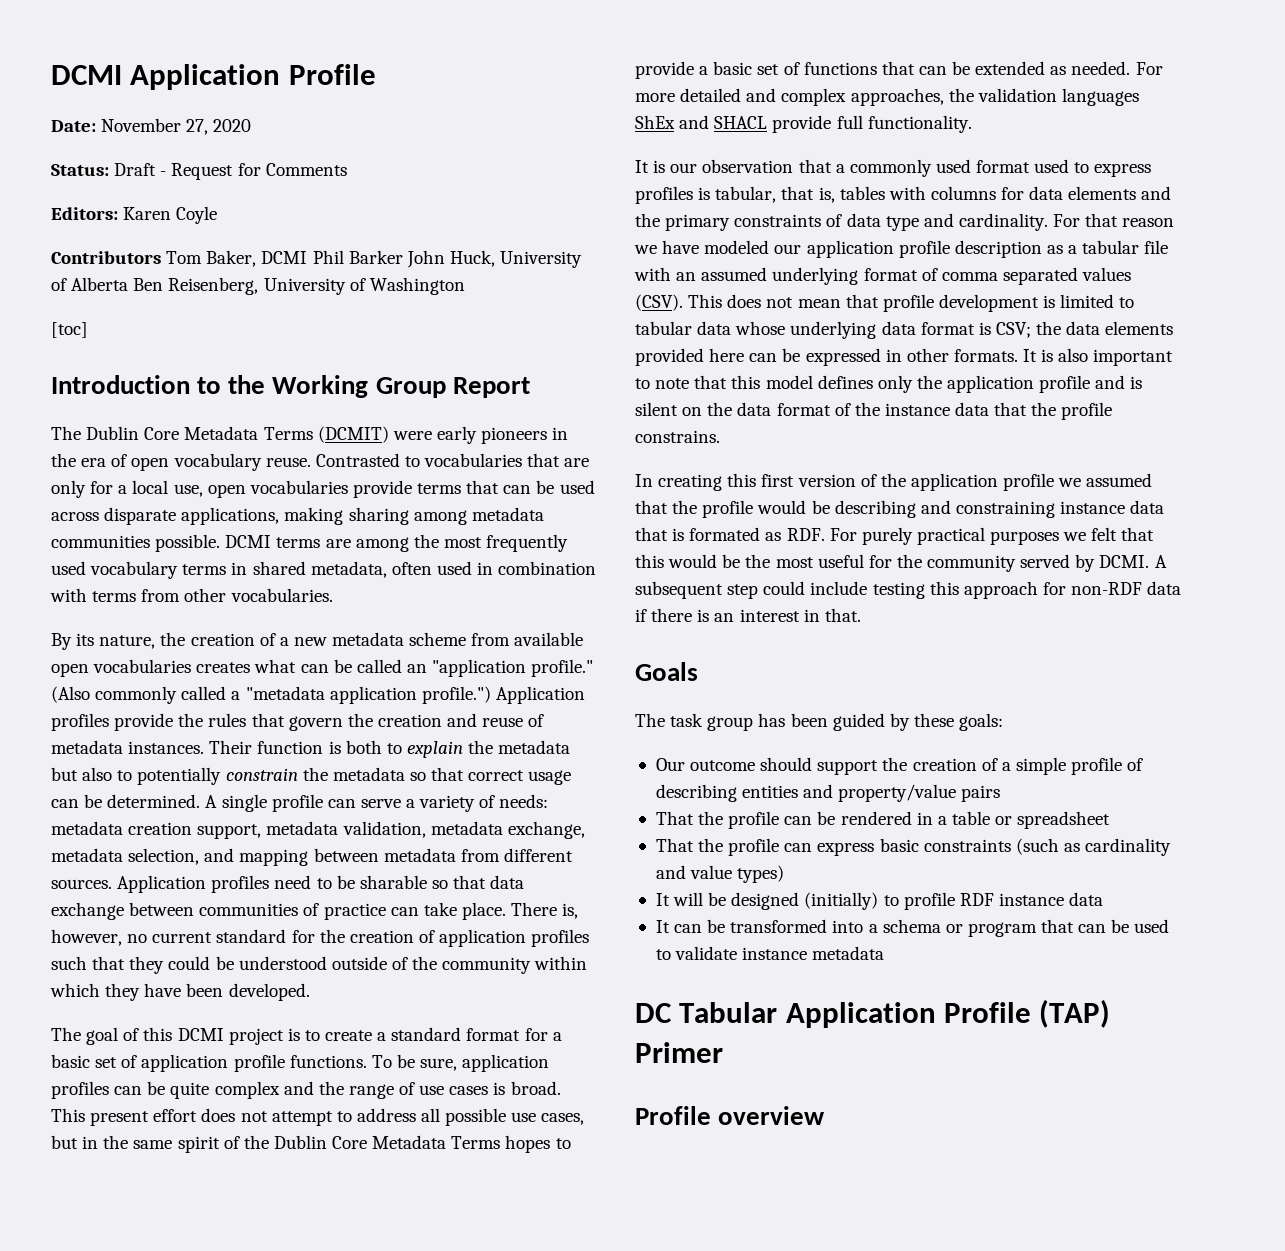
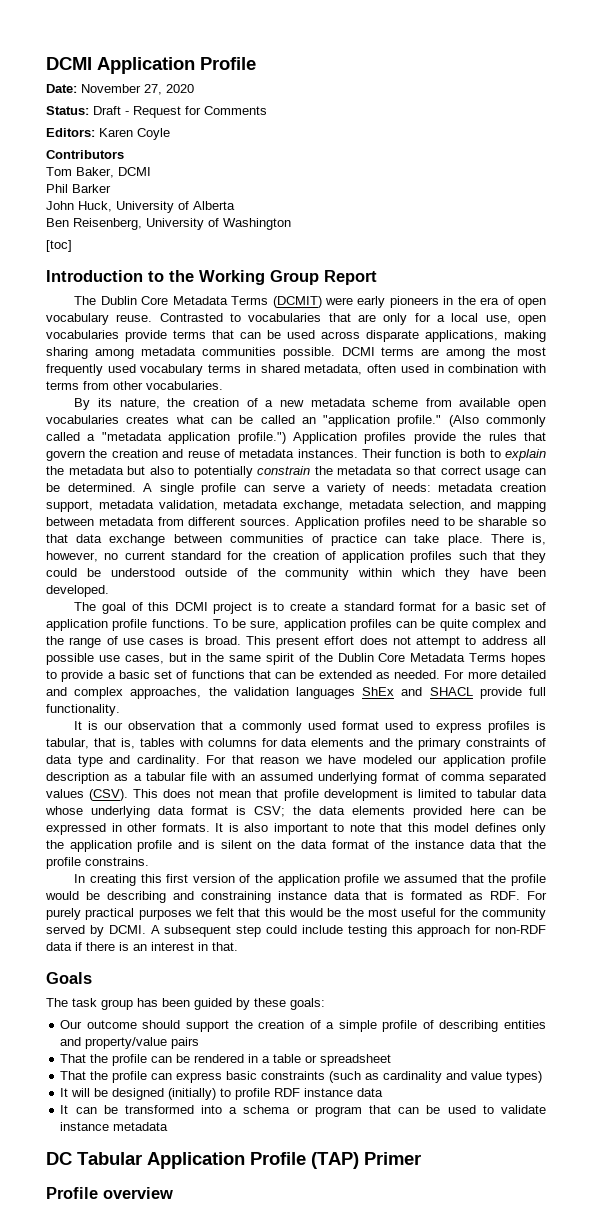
(161, 257) none -> (124, 154) //
(308, 257) none -> (151, 171) //
(403, 257) none -> (111, 188) //
(129, 284) none -> (235, 205) //

